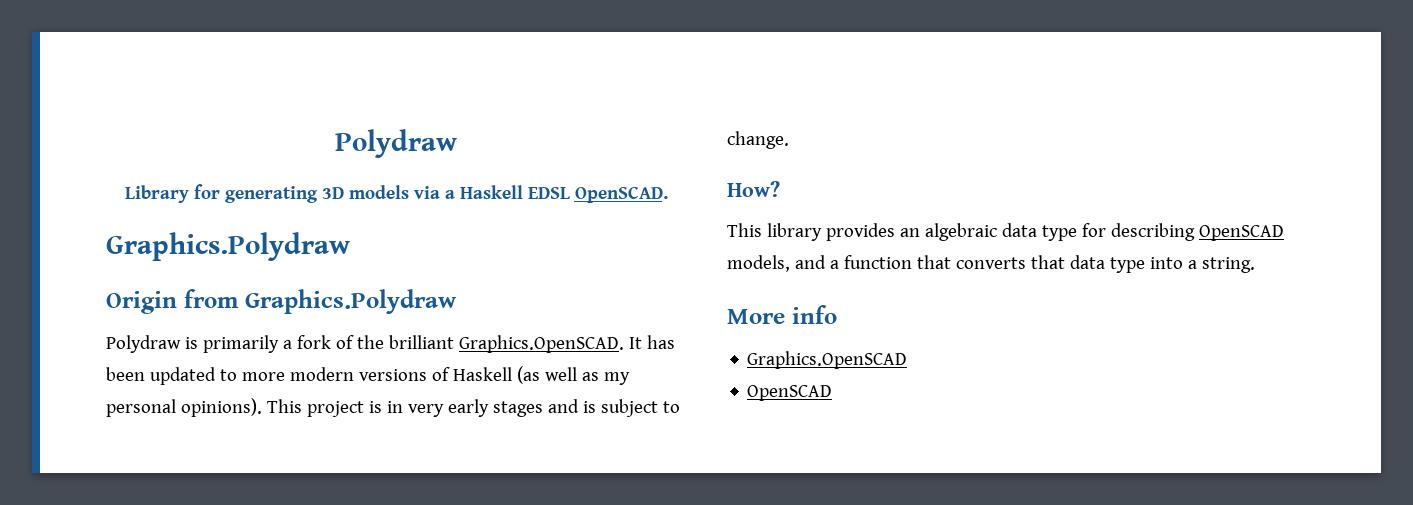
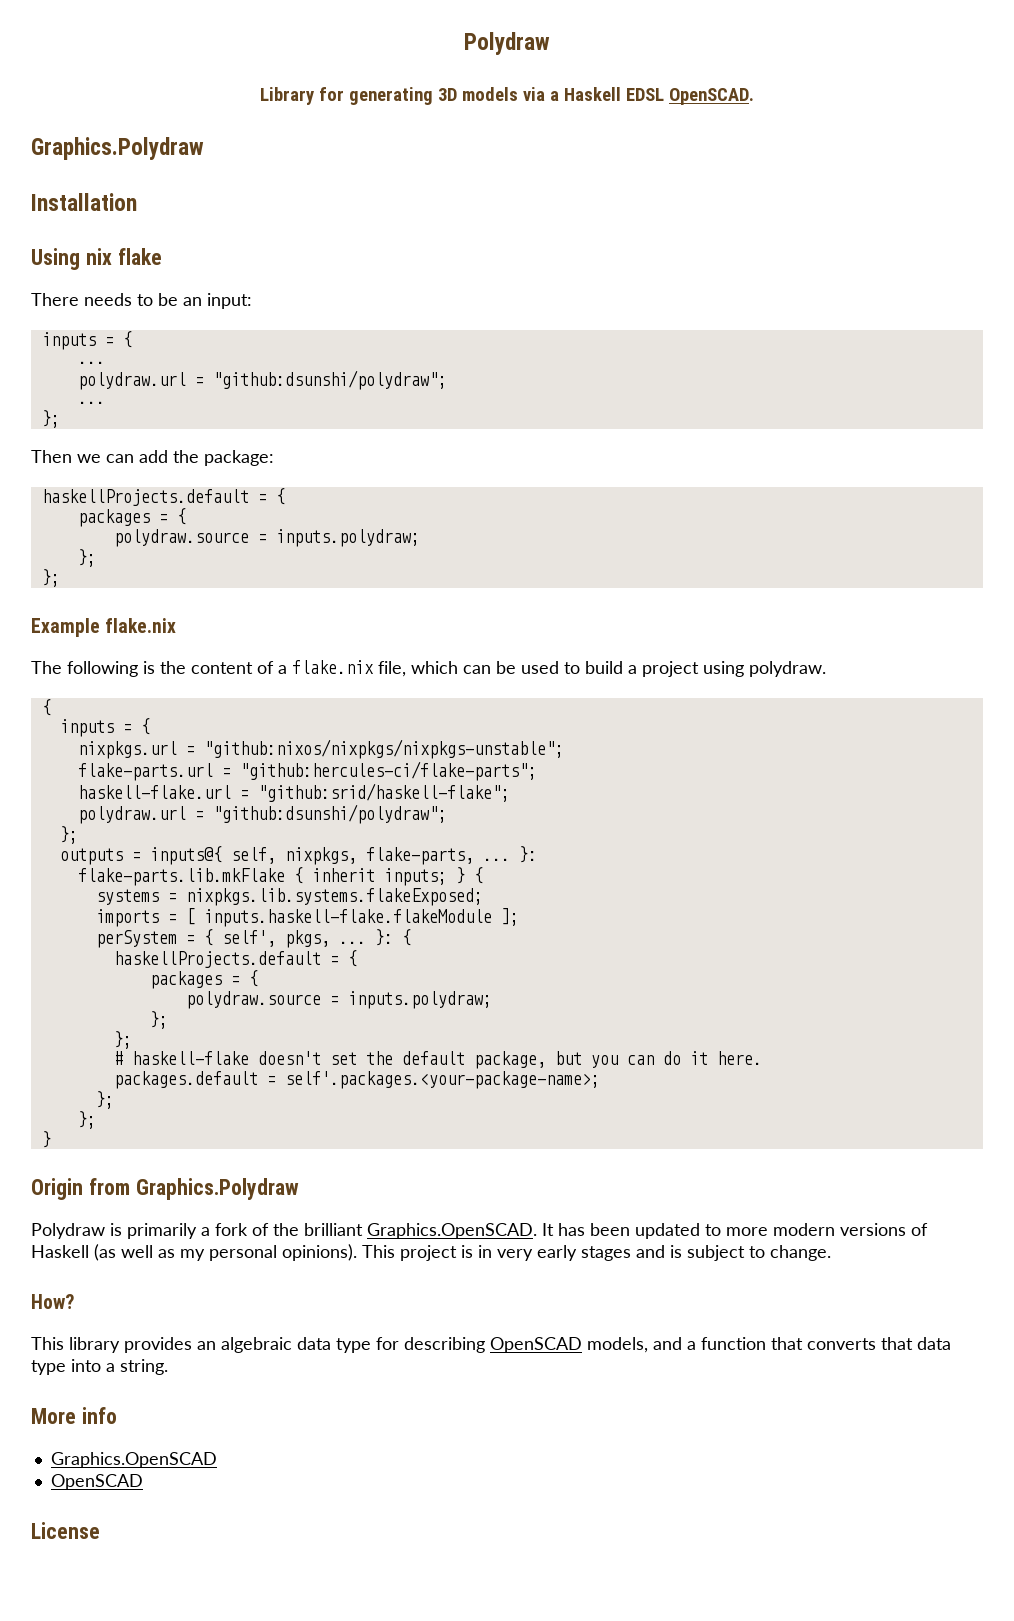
(350, 246) none -> [31,193,137,211] [31,248,162,270] [31,293,252,309] [41,331,132,350] [77,361,105,364] [77,370,447,390] [77,401,105,404] [41,410,60,428] [31,450,274,466] [41,488,285,506] [77,508,186,527] [113,529,420,547] [77,549,96,567] [41,569,60,587] [31,618,177,637] [31,660,826,677] [41,699,51,716] [59,718,150,737] [77,739,564,759] [77,761,537,781] [77,783,510,802] [77,804,447,824] [59,826,78,844] [59,846,537,865] [77,867,483,886] [95,888,483,906] [95,908,519,927] [95,929,411,948] [113,950,357,968] [149,970,258,989] [185,991,492,1009] [149,1011,168,1029] [113,1031,132,1049] [113,1051,762,1069] [113,1071,600,1089] [95,1091,114,1109] [77,1111,96,1129] [41,1131,51,1148] // Installation // Using nix flake // There needs to be an input: // inputs = { // ... // polydraw.url = "github:dsunshi/polydraw"; // ... // }; // Then we can add the package: // haskellProjects.default = { // packages = { // polydraw.source = inputs.polydraw; // }; // }; // Example flake.nix // The following is the content of a flake.nix file, which can be used to build a project using polydraw. // { // inputs = { // nixpkgs.url = "github:nixos/nixpkgs/nixpkgs-unstable"; // flake-parts.url = "github:hercules-ci/flake-parts"; // haskell-flake.url = "github:srid/haskell-flake"; // polydraw.url = "github:dsunshi/polydraw"; // }; // outputs = inputs@{ self, nixpkgs, flake-parts, ... }: // flake-parts.lib.mkFlake { inherit inputs; } { // systems = nixpkgs.lib.systems.flakeExposed; // imports = [ inputs.haskell-flake.flakeModule ]; // perSystem = { self', pkgs, ... }: { // haskellProjects.default = { // packages = { // polydraw.source = inputs.polydraw; // }; // }; // # haskell-flake doesn't set the default package, but you can do it here. // packages.default = self'.packages.<your-package-name>; // }; // }; // }
(833, 393) none -> [31,1522,100,1539] // License

